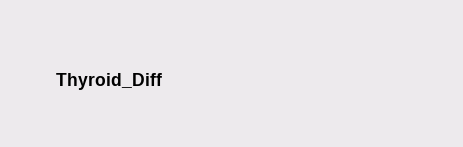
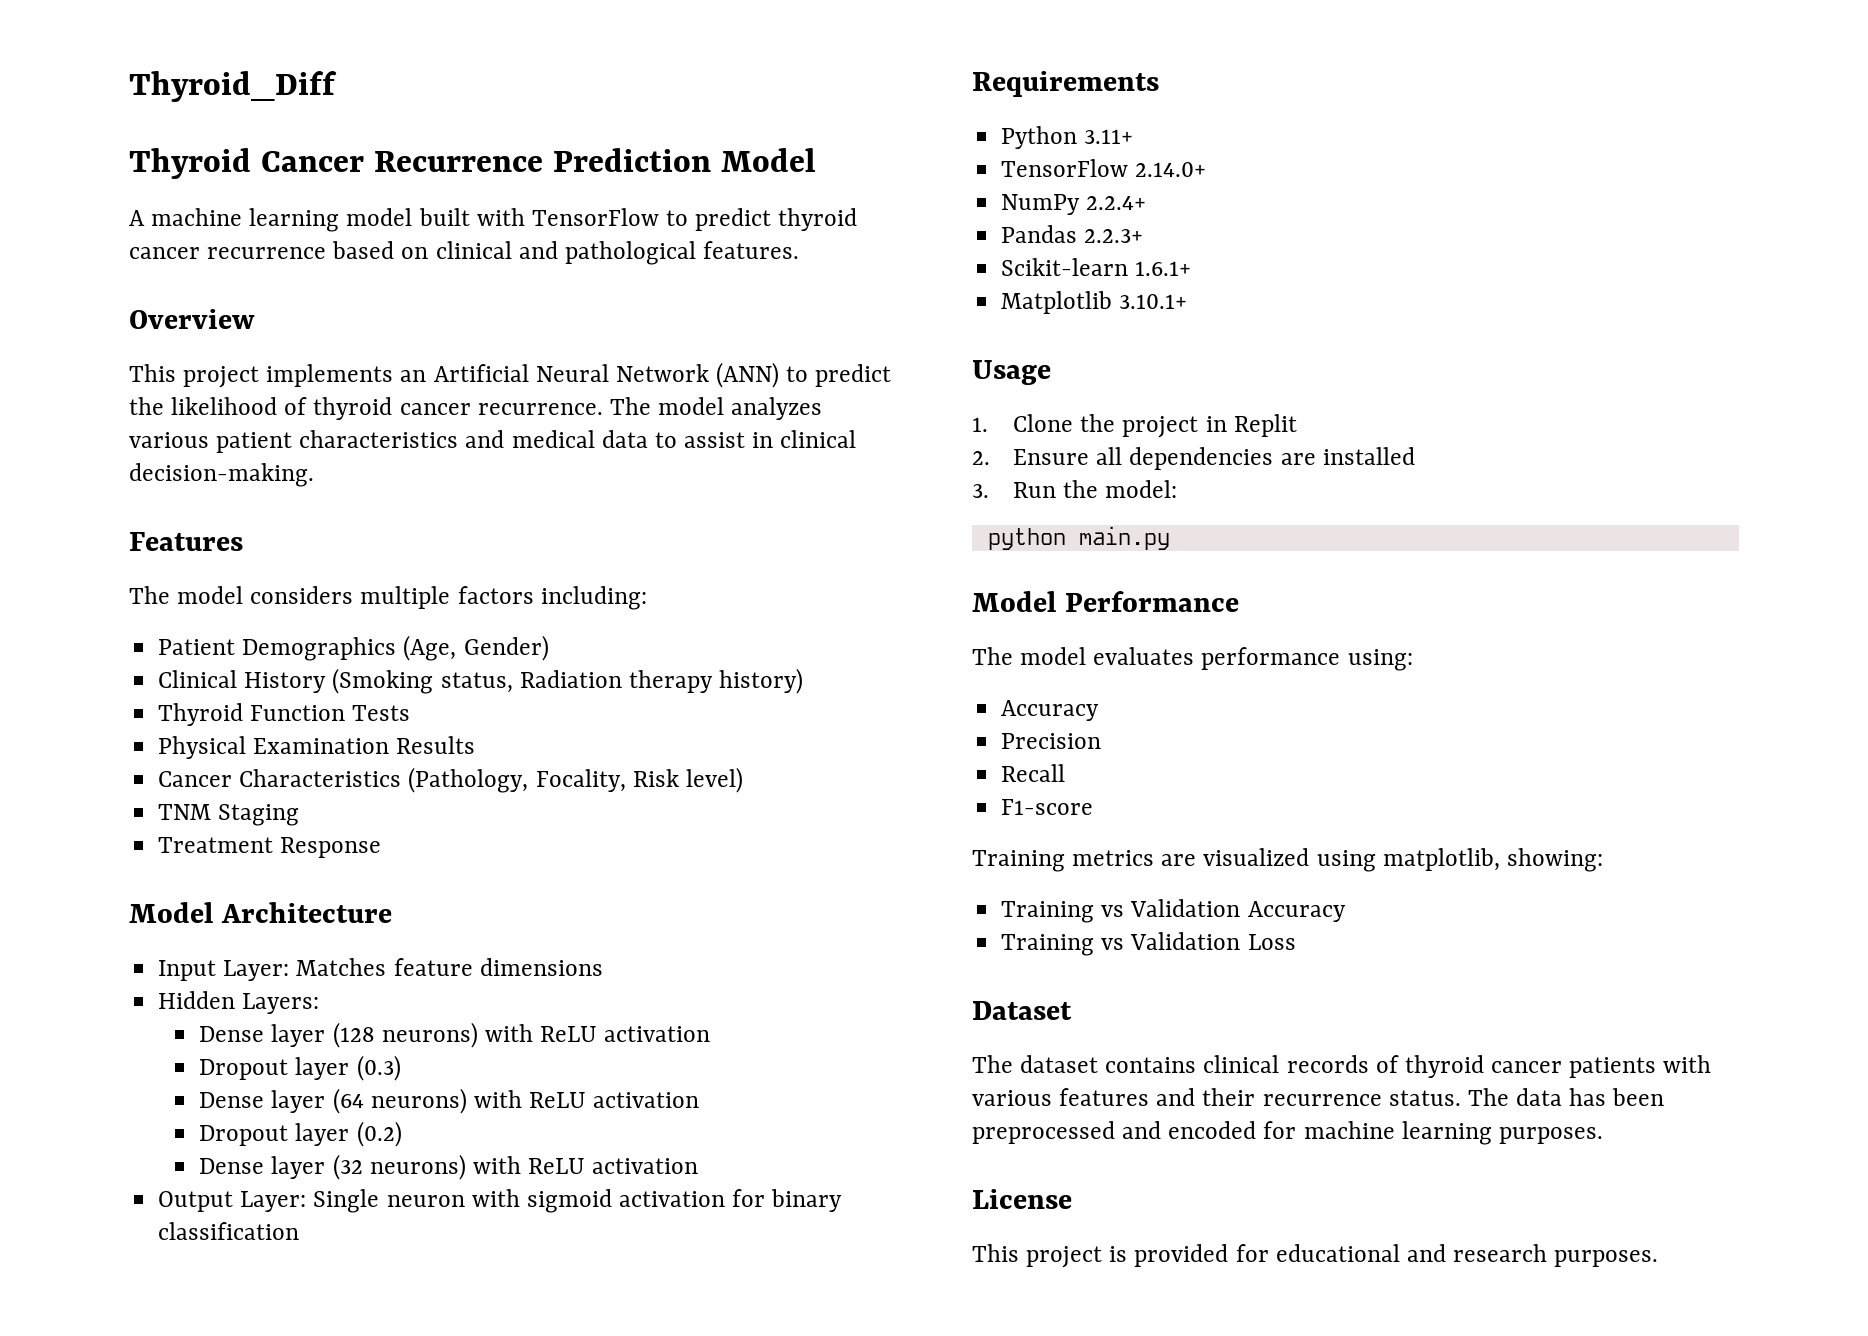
(162, 81) none -> [129,148,816,179] [129,208,858,232] [129,241,800,265] [129,309,255,329] [129,362,892,388] [129,397,823,420] [129,430,857,453] [129,463,314,487] [129,532,243,551] [129,586,647,610] [158,635,549,661] [158,668,804,694] [158,703,411,726] [158,736,476,759] [158,767,743,793] [158,804,300,826] [158,837,382,858] [129,902,392,923] [158,958,603,981] [158,991,320,1014] [199,1022,711,1048] [199,1055,401,1081] [199,1088,700,1114] [199,1121,402,1147] [199,1154,699,1180] [158,1189,843,1213] [158,1222,300,1240] [972,71,1159,97] [1001,126,1134,149] [1001,159,1207,177] [1001,194,1147,215] [1001,225,1144,243] [1001,258,1192,276] [1001,291,1188,314] [972,360,1051,385] [972,414,1297,438] [972,447,1415,470] [972,480,1178,498] [987,526,1170,550] [972,591,1239,612] [972,647,1413,671] [1001,700,1100,721] [1001,733,1102,749] [1001,764,1066,782] [1001,799,1094,815] [972,848,1603,872] [1001,899,1346,923] [1001,932,1296,956] [972,1001,1072,1020] [972,1055,1712,1078] [972,1088,1665,1106] [972,1121,1603,1145] [972,1189,1072,1209] [972,1244,1659,1268] // Thyroid Cancer Recurrence Prediction Model // A machine learning model built with TensorFlow to predict thyroid cancer recurrence based on clinical and pathological features. // Overview // This project implements an Artificial Neural Network (ANN) to predict the likelihood of thyroid cancer recurrence. The model analyzes various patient characteristics and medical data to assist in clinical decision-making. // Features // The model considers multiple factors including: // Patient Demographics (Age, Gender) // Clinical History (Smoking status, Radiation therapy history) // Thyroid Function Tests // Physical Examination Results // Cancer Characteristics (Pathology, Focality, Risk level) // TNM Staging // Treatment Response // Model Architecture // Input Layer: Matches feature dimensions // Hidden Layers: // Dense layer (128 neurons) with ReLU activation // Dropout layer (0.3) // Dense layer (64 neurons) with ReLU activation // Dropout layer (0.2) // Dense layer (32 neurons) with ReLU activation // Output Layer: Single neuron with sigmoid activation for binary classification // Requirements // Python 3.11+ // TensorFlow 2.14.0+ // NumPy 2.2.4+ // Pandas 2.2.3+ // Scikit-learn 1.6.1+ // Matplotlib 3.10.1+ // Usage // 1. Clone the project in Replit // 2. Ensure all dependencies are installed // 3. Run the model: // python main.py // Model Performance // The model evaluates performance using: // Accuracy // Precision // Recall // F1-score // Training metrics are visualized using matplotlib, showing: // Training vs Validation Accuracy // Training vs Validation Loss // Dataset // The dataset contains clinical records of thyroid cancer patients with various features and their recurrence status. The data has been preprocessed and encoded for machine learning purposes. // License // This project is provided for educational and research purposes.

